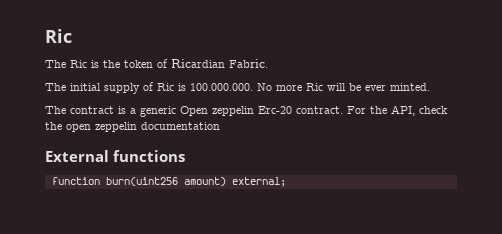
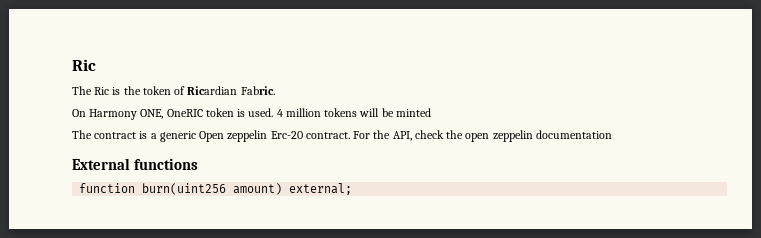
[45,82,430,94] The initial supply of Ric is 100.000.000. No more Ric will be ever minted. -> [72,108,431,120] On Harmony ONE, OneRIC token is used. 4 million tokens will be minted

